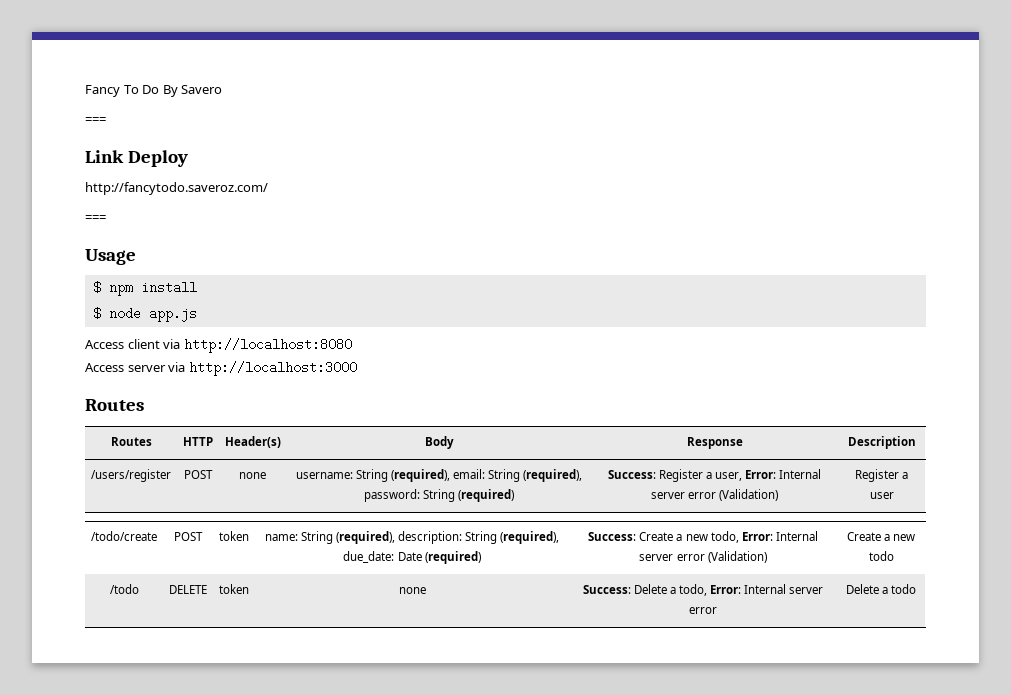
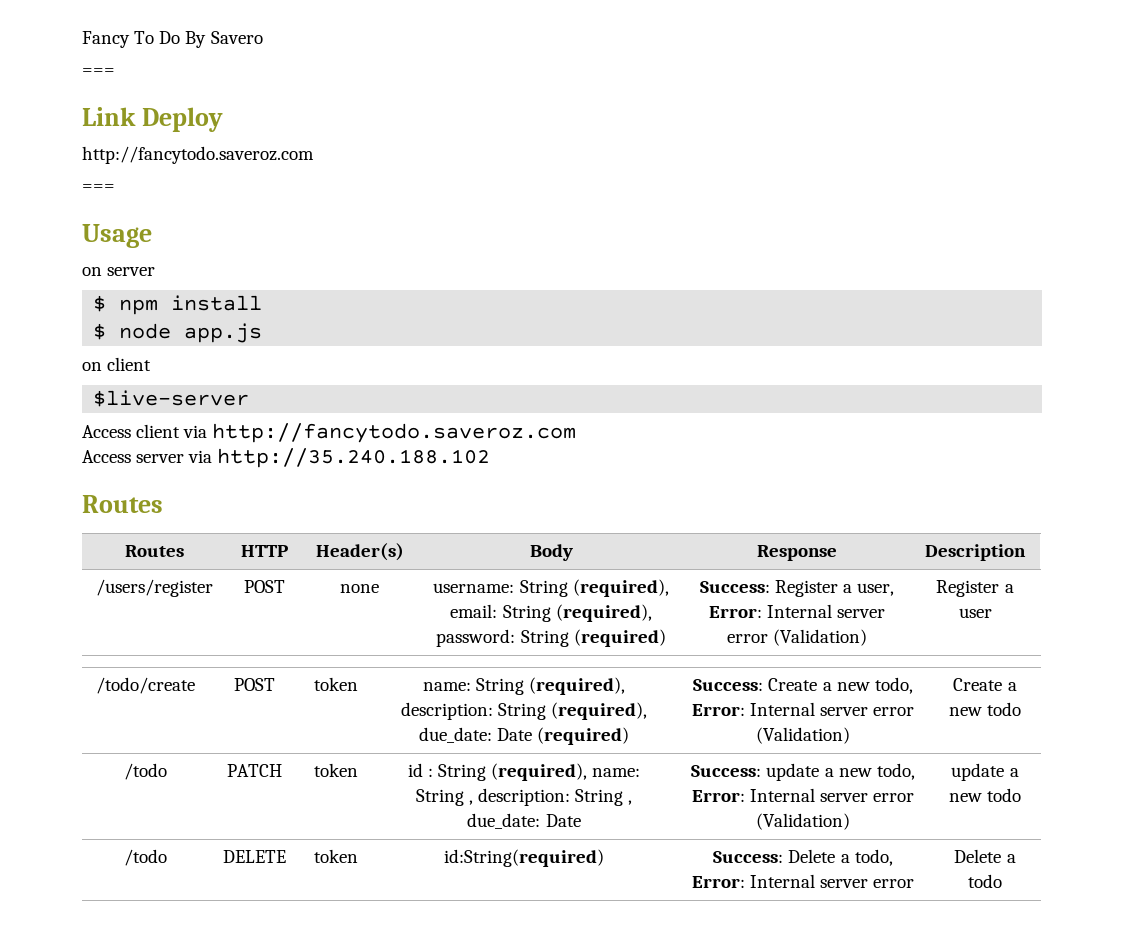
[85,182,268,195] http://fancytodo.saveroz.com/ -> [82,146,314,164] http://fancytodo.saveroz.com
(136, 257) none -> [82,267,156,276] // on server
(197, 314) none -> [82,357,152,371] [93,390,250,407] // on client // $live-server
[183,338,352,353] http://localhost:8080 -> [212,423,577,443] http://fancytodo.saveroz.com
[188,361,357,376] http://localhost:3000 -> [217,448,491,468] http://35.240.188.102
(894, 556) none -> [124,763,167,780] [226,764,282,777] [313,763,358,777] [407,763,641,781] [415,788,633,806] [467,813,581,829] [691,763,915,781] [691,788,915,802] [756,813,850,830] [951,763,1019,781] [948,788,1022,802] // /todo | PATCH | token | id : String (required), name: String , description: String , due_date: Date | Success: update a new todo, Error: Internal server error (Validation) | update a new todo
[398,587,426,594] | none -> [444,849,604,867] | id:String(required)

